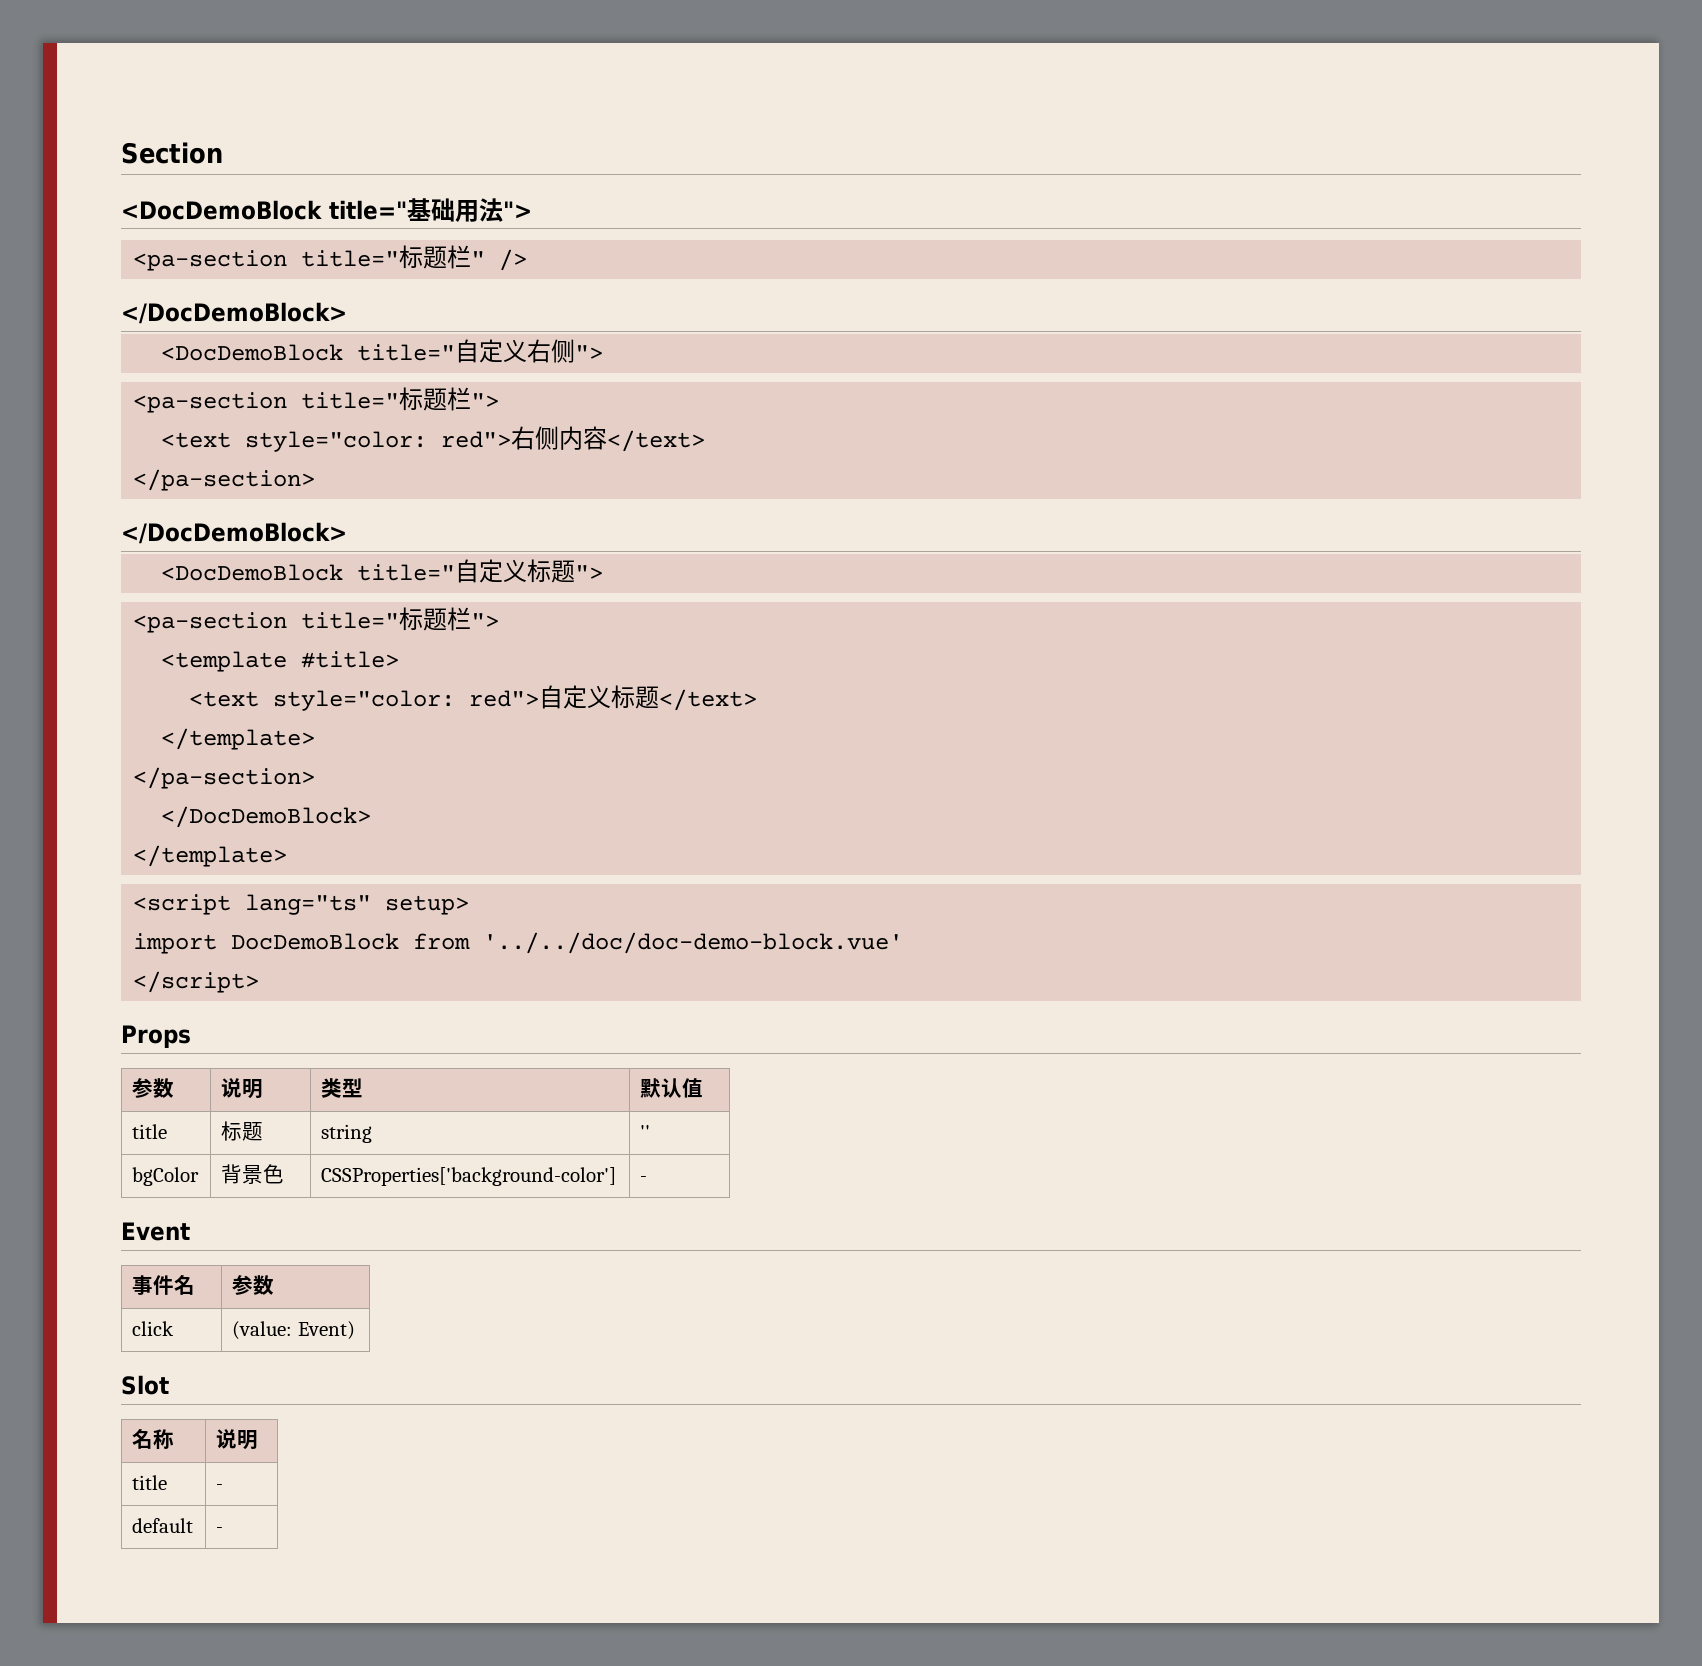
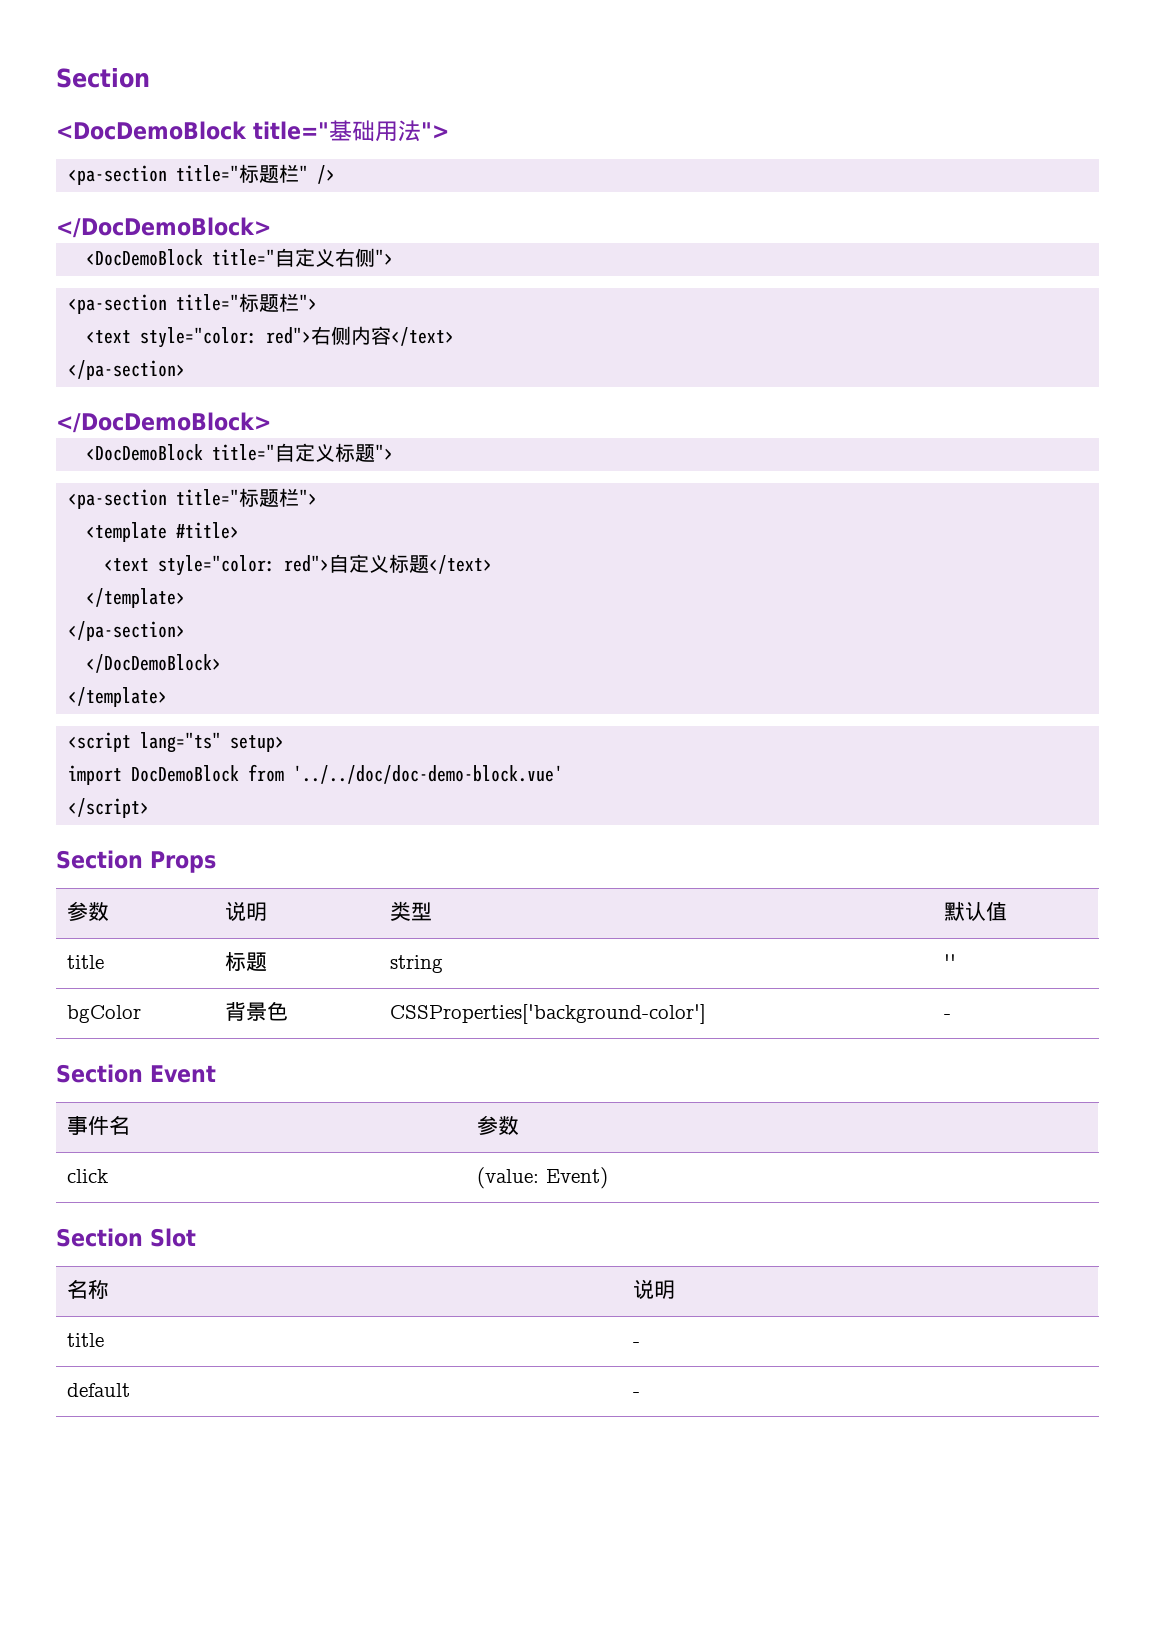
(260, 982) none -> [56,850,143,869] Section
(648, 1179) none -> [56,1064,143,1083] Section
(355, 1330) none -> [56,1228,143,1247] Section

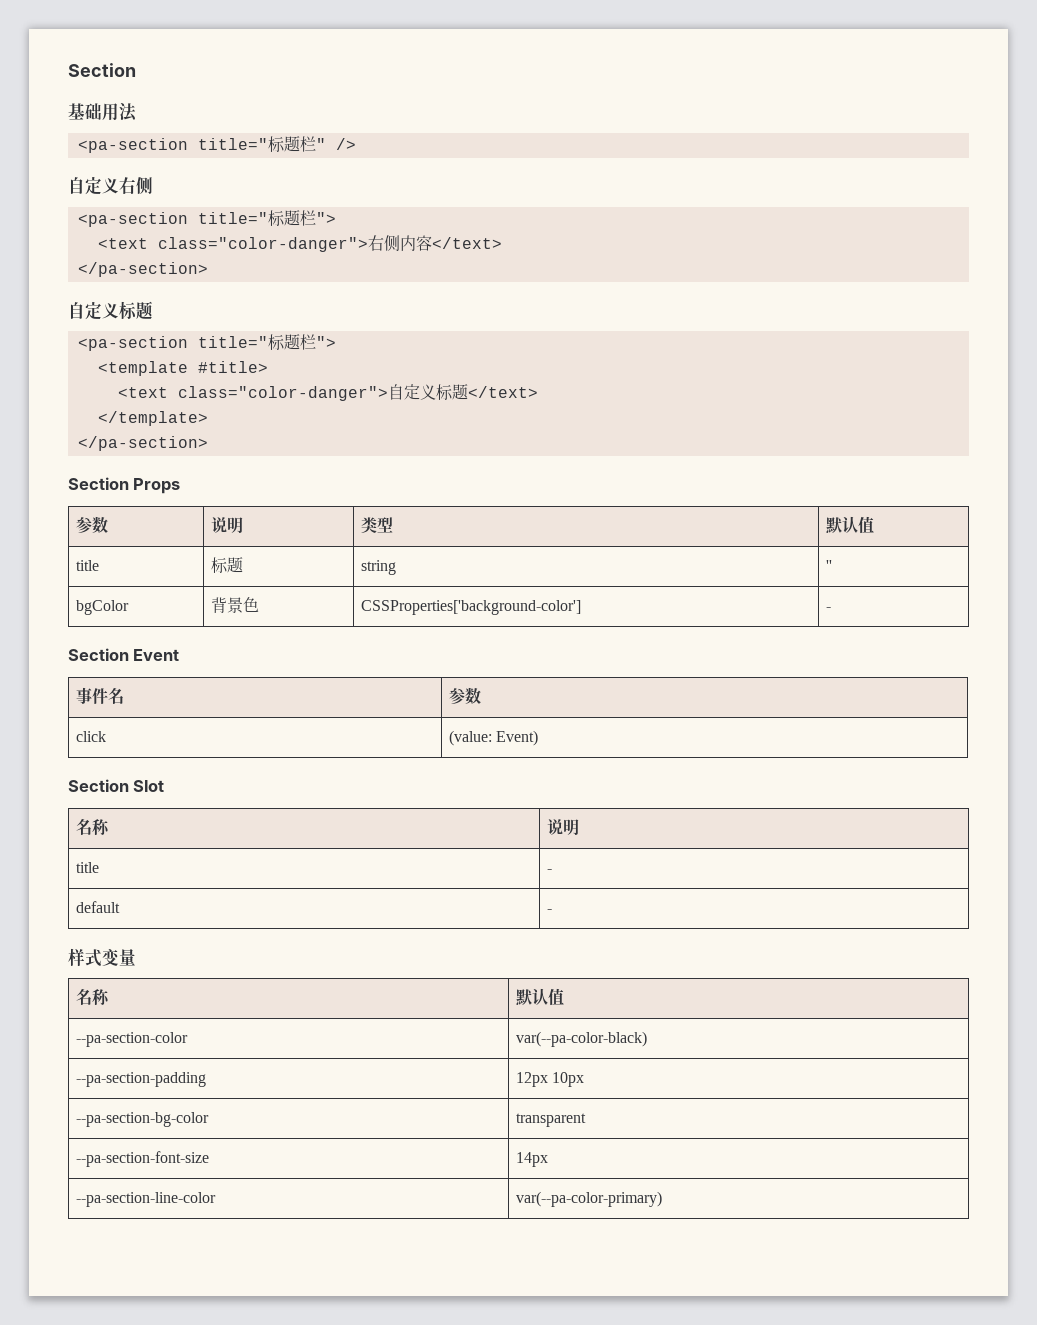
[56,121,329,140] <DocDemoBlock title=" -> (136, 70) none
[421,122,449,139] "> -> (137, 112) none
[56,217,271,238] [86,249,276,266] </DocDemoBlock> // <DocDemoBlock title=" -> (356, 144) none
[375,249,394,265] "> -> (153, 185) none
[140,327,312,348] style="color: red"> -> [157,237,368,252] class="color-danger">
[56,412,271,433] [86,443,394,462] </DocDemoBlock> // <DocDemoBlock title="自定义标题"> -> [68,301,153,320] 自定义标题
[158,555,330,576] style="color: red"> -> [177,386,388,401] class="color-danger">
[86,654,222,673] [68,687,168,707] [68,732,285,753] [68,764,564,785] [68,798,150,818] // </DocDemoBlock> // </template> // <script lang="ts" setup> // import DocDemoBlock from '../../doc/doc-demo-block.vue' // </script> -> (208, 443) none
(641, 1394) none -> [68,948,136,967] [76,988,111,1006] [516,988,565,1006] [76,1032,189,1047] [516,1031,648,1047] [76,1072,207,1087] [516,1072,585,1087] [76,1112,210,1127] [516,1113,587,1127] [76,1151,210,1167] [516,1152,549,1167] [76,1192,217,1207] [516,1191,663,1207] // 样式变量 // 名称 | 默认值 // --pa-section-color | var(--pa-color-black) // --pa-section-padding | 12px 10px // --pa-section-bg-color | transparent // --pa-section-font-size | 14px // --pa-section-line-color | var(--pa-color-primary)

